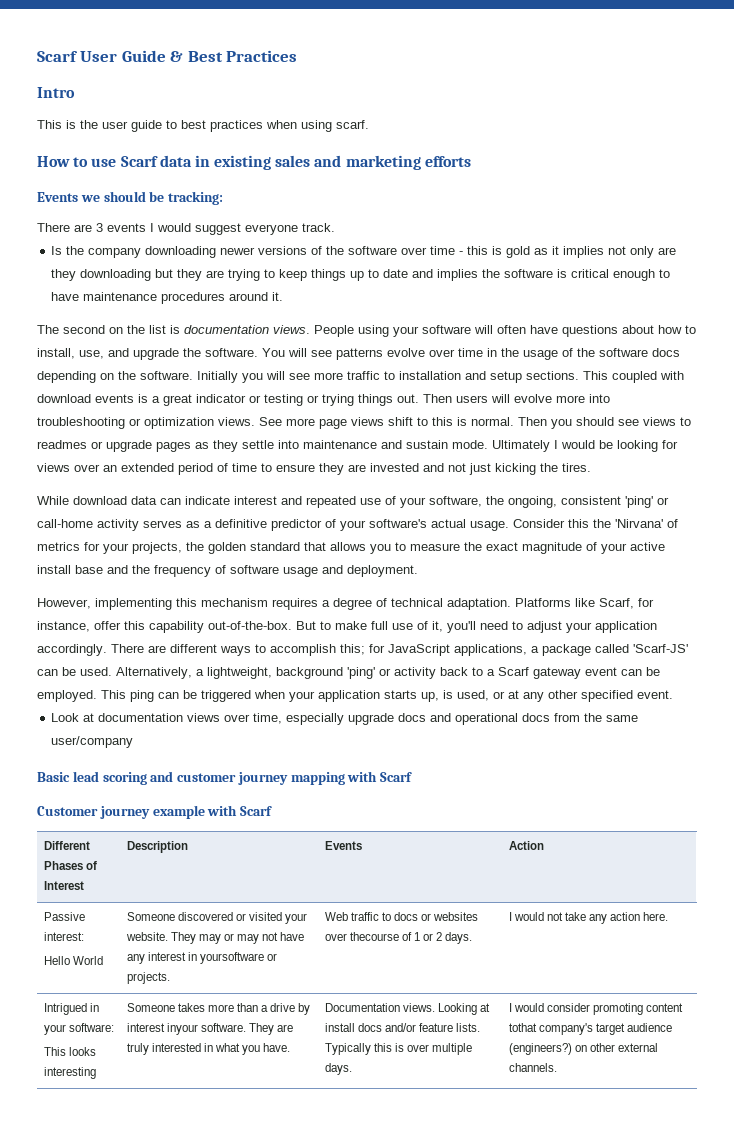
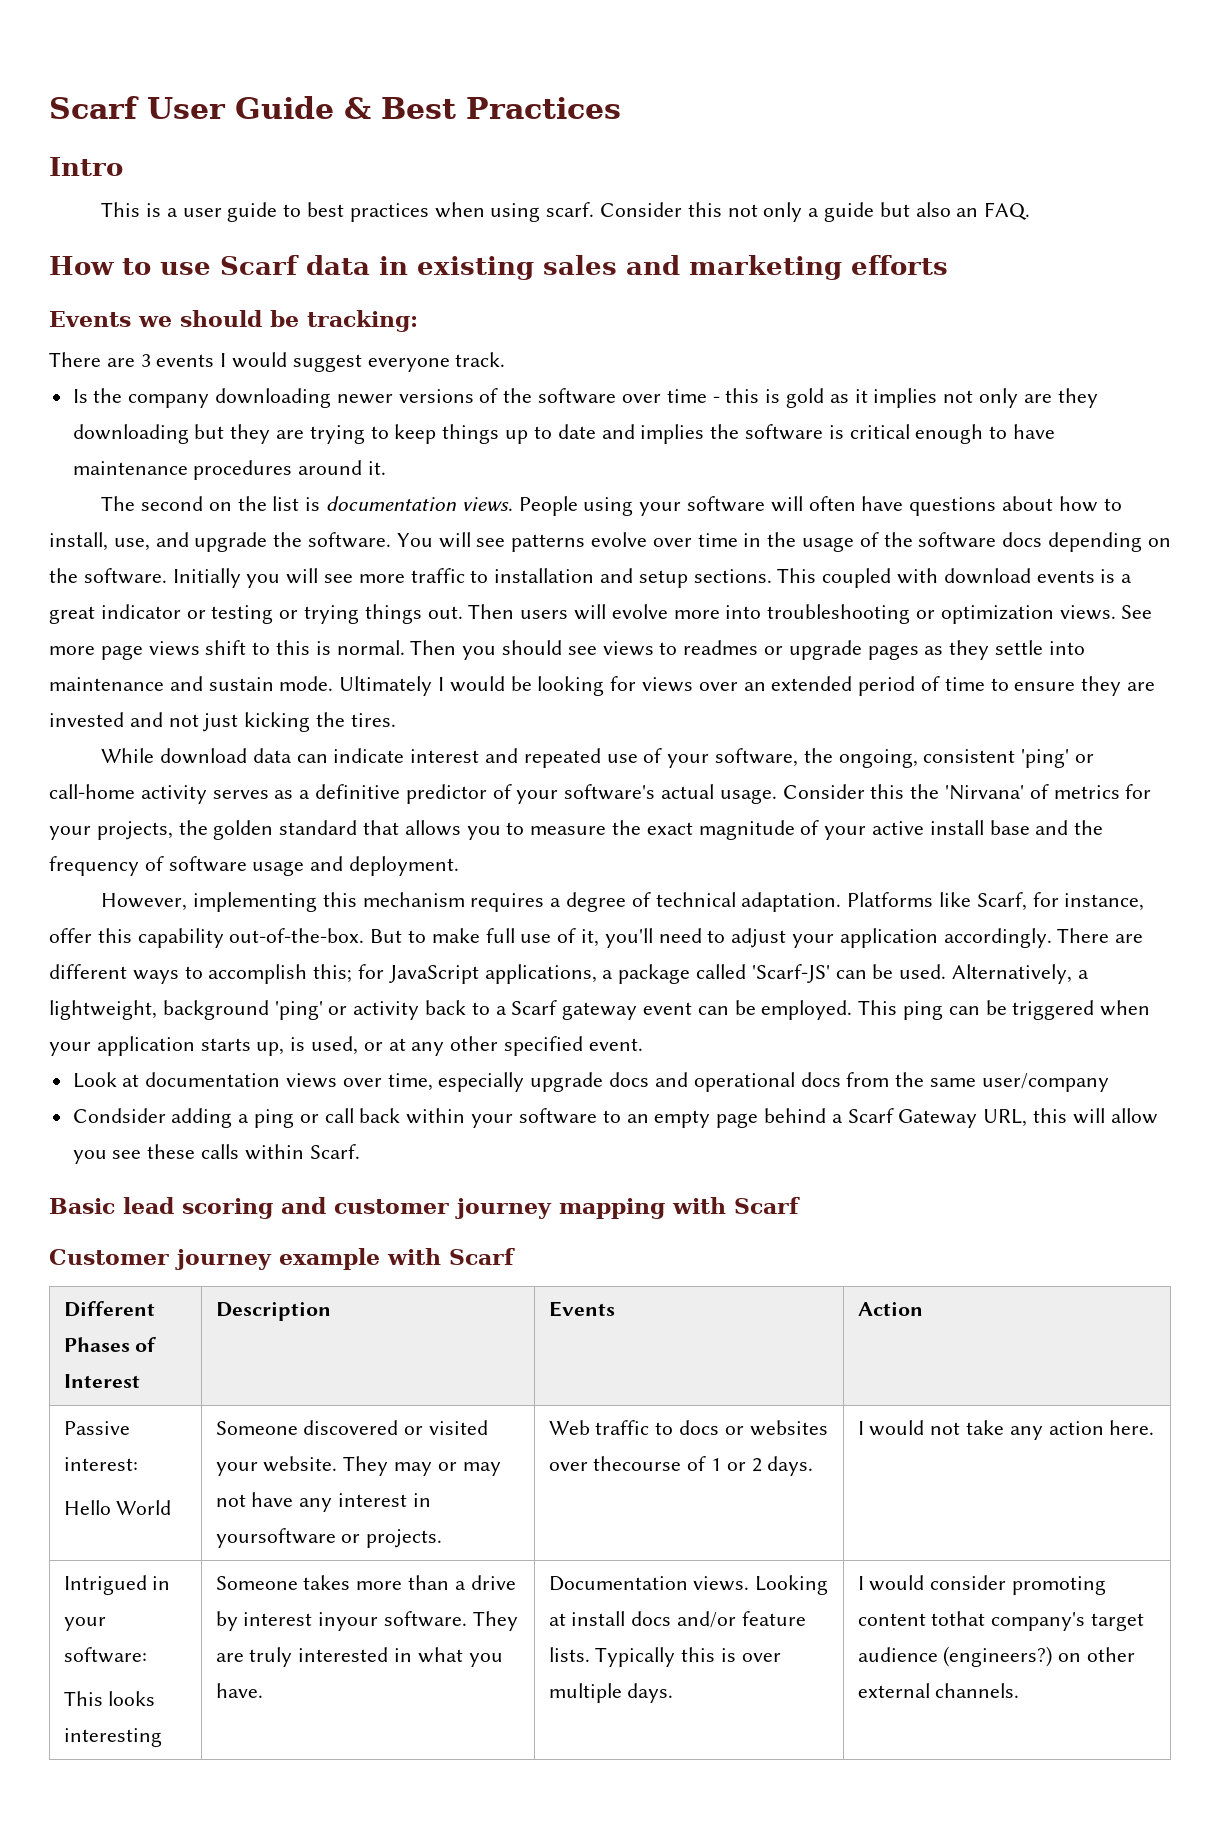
[80,120,98,129] the -> [166,208,178,217] a
(369, 124) none -> [599,202,1031,222] Consider this not only a guide but also an FAQ.
(134, 742) none -> [72,1108,1158,1128] [72,1144,360,1164] // Condsider adding a ping or call back within your software to an empty page behind a Scarf Gateway URL, this will allow you see these calls within Scarf.

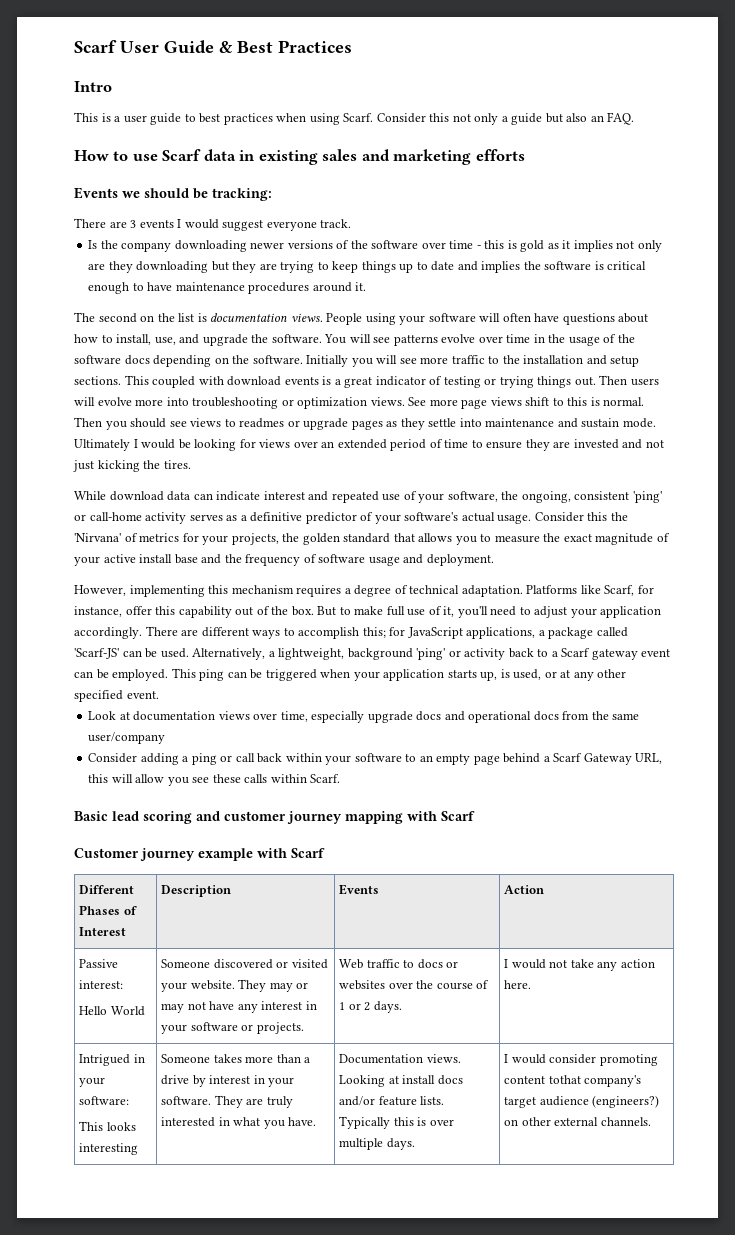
[546,202,595,217] scarf. -> [343,113,374,122] Scarf.
(489, 576) none -> [502,355,520,364] the
[186,610,206,619] or -> [429,376,443,385] of
[229,928,365,943] out-of-the-box. -> [235,606,314,616] out of the box.
[72,1108,166,1123] Condsider -> [88,753,138,763] Consider
[215,1528,336,1548] yoursoftware -> [161,1022,238,1034] your software
[593,1456,682,1471] thecourse -> [416,980,473,990] the course
[318,1612,379,1631] inyour -> [253,1075,295,1087] in your

